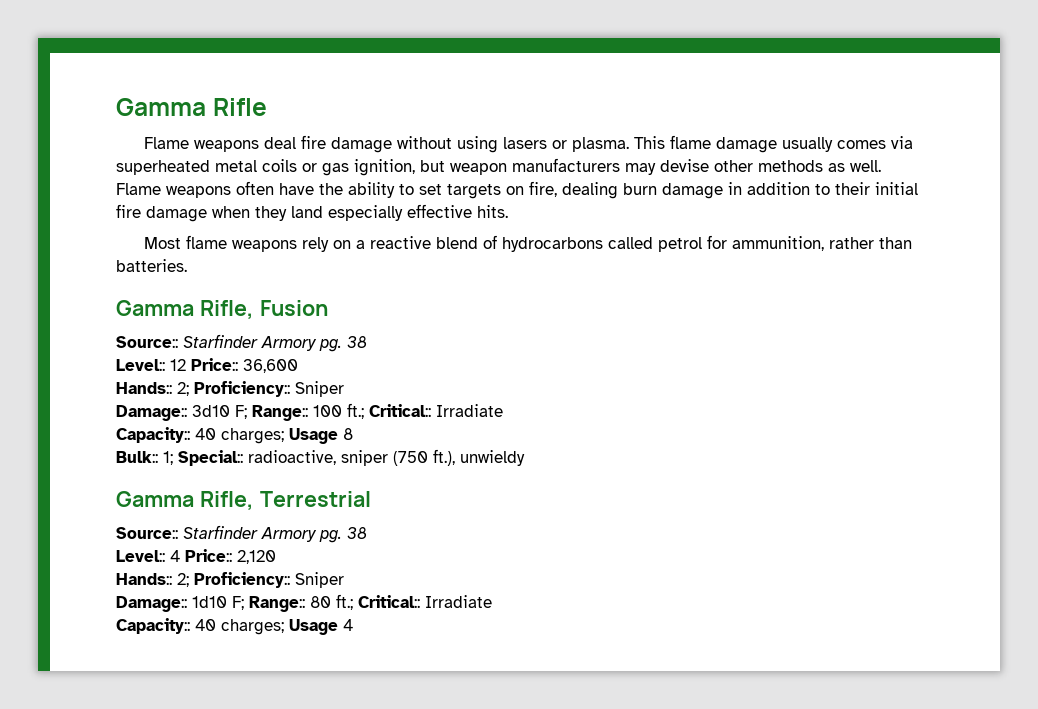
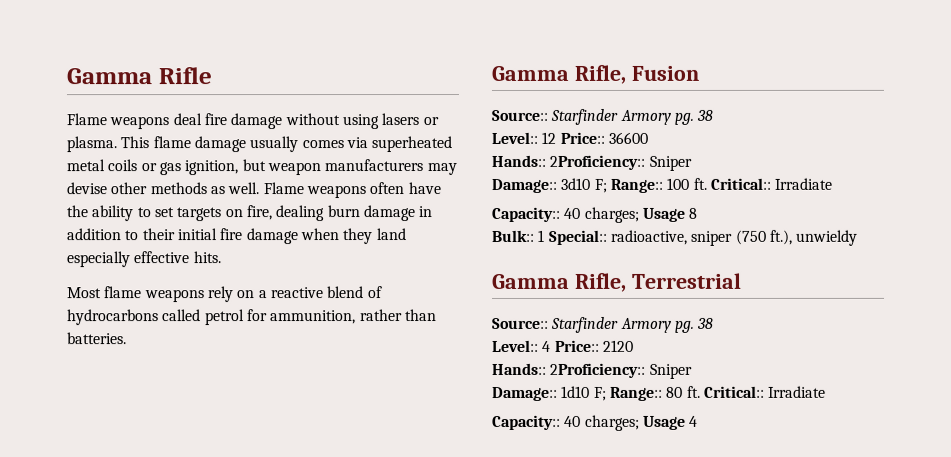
[243,359,298,373] [116,381,290,397] 36,600 // Hands:: 2; Proficiency:: -> [607,131,648,144] [491,154,646,170] 36600 // Hands:: 2Proficiency::
[347,403,364,419] ft.; -> [692,177,707,190] ft.
[163,451,173,465] 1; -> [538,229,546,242] 1
[237,550,276,564] [116,572,290,588] 2,120 // Hands:: 2; Proficiency:: -> [602,339,634,352] [492,362,647,378] 2120 // Hands:: 2Proficiency::
[336,594,353,610] ft.; -> [686,385,701,398] ft.

